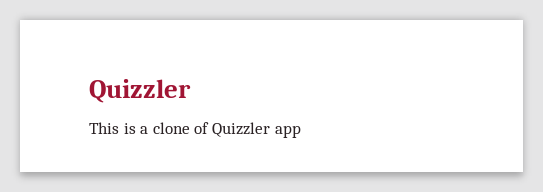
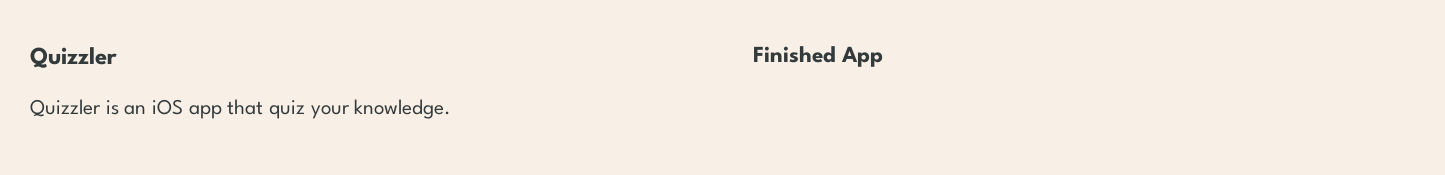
[89,122,301,138] This is a clone of Quizzler app -> [30,99,452,119] [753,46,884,67] Quizzler is an iOS app that quiz your knowledge. // Finished App

